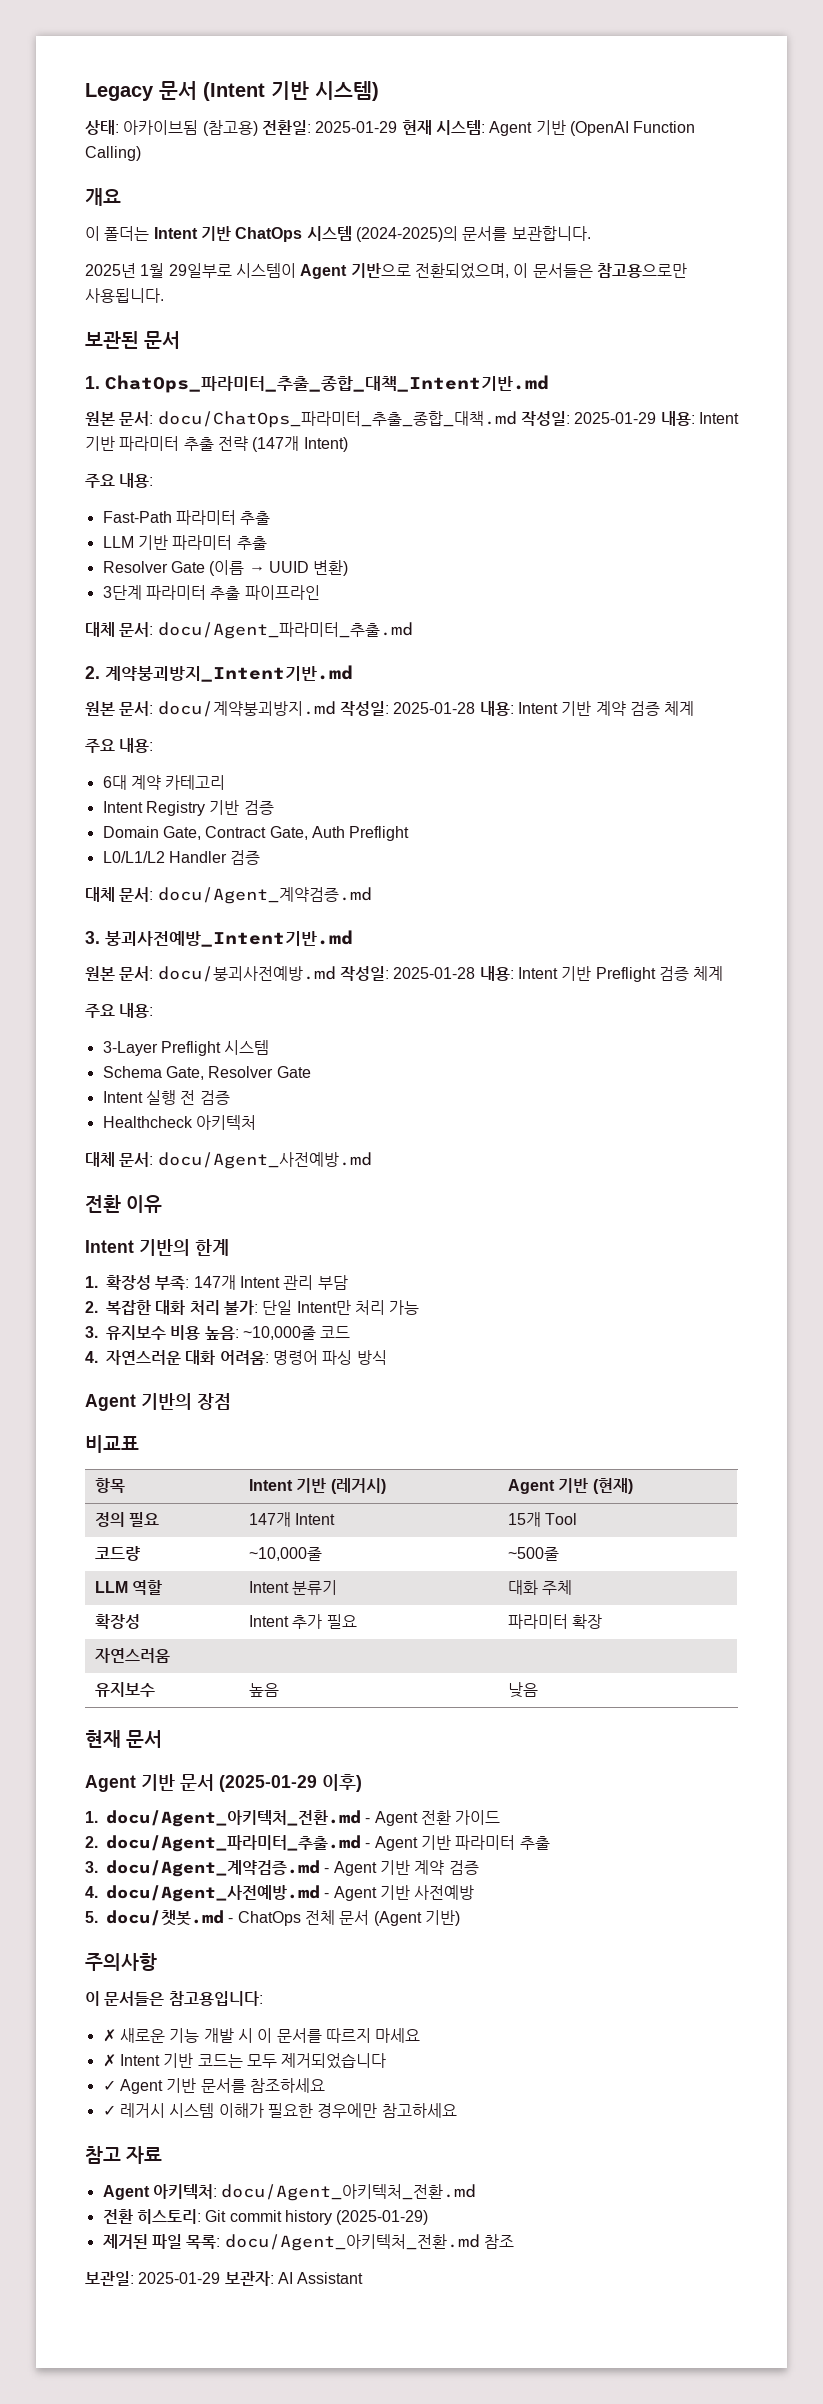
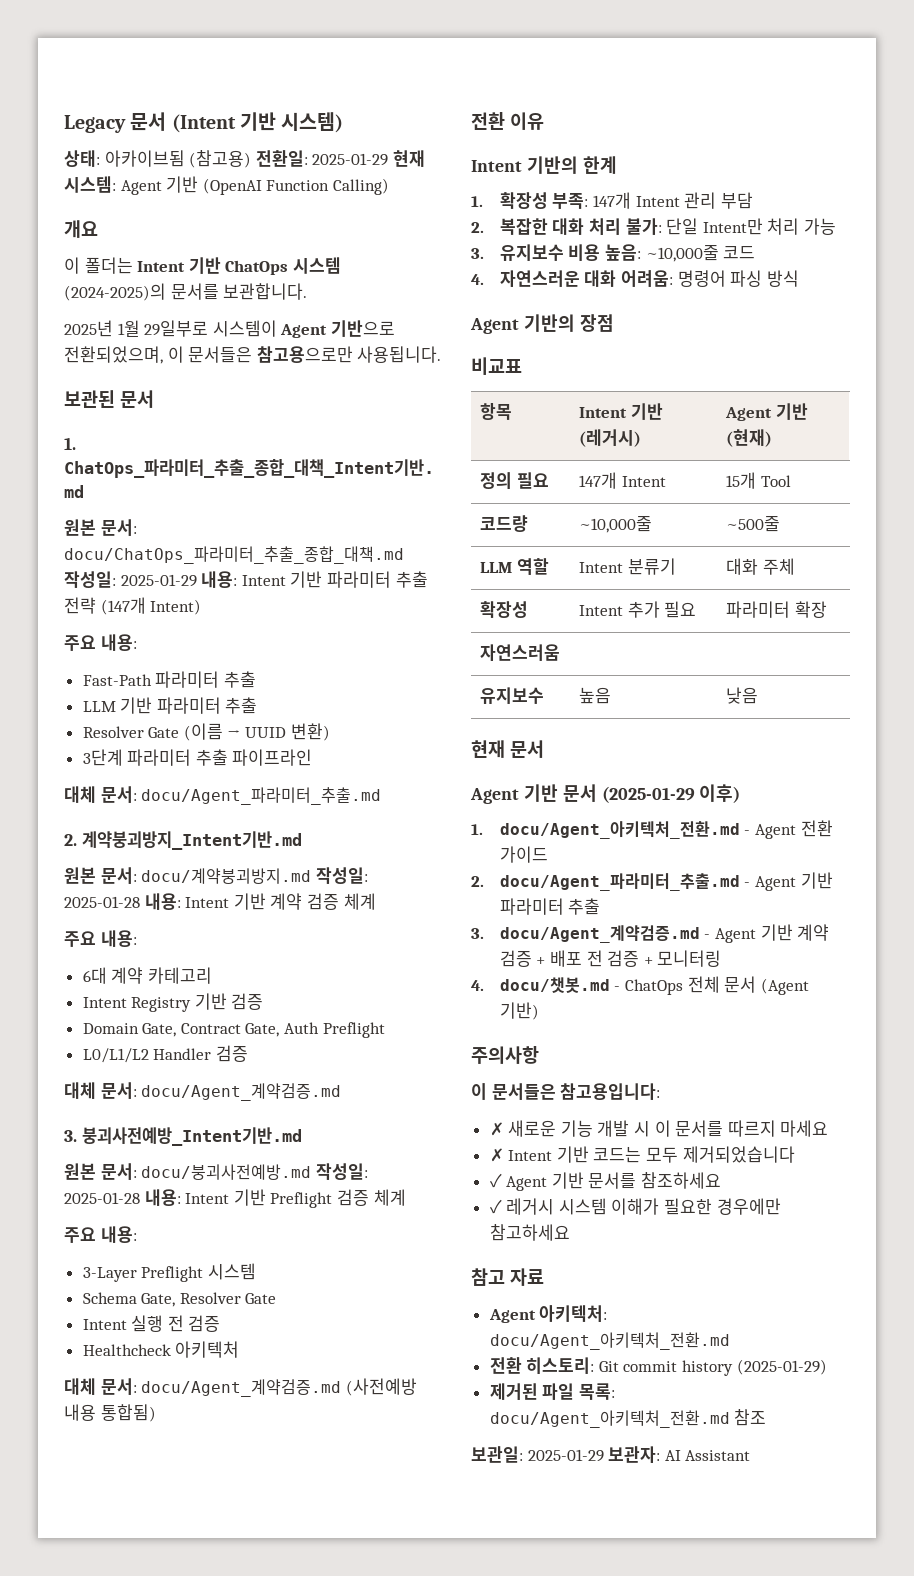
[157,1152,372,1169] docu/Agent_사전예방.md -> [141,1378,417,1397] [64,1404,156,1422] docu/Agent_계약검증.md (사전예방 내용 통합됨)
[85,1885,475,1902] [85,1911,98,1923] // 4. docu/Agent_사전예방.md - Agent 기반 사전예방 // 5. -> [536,950,722,967] [471,980,484,991] + 배포 전 검증 + 모니터링 // 4.

